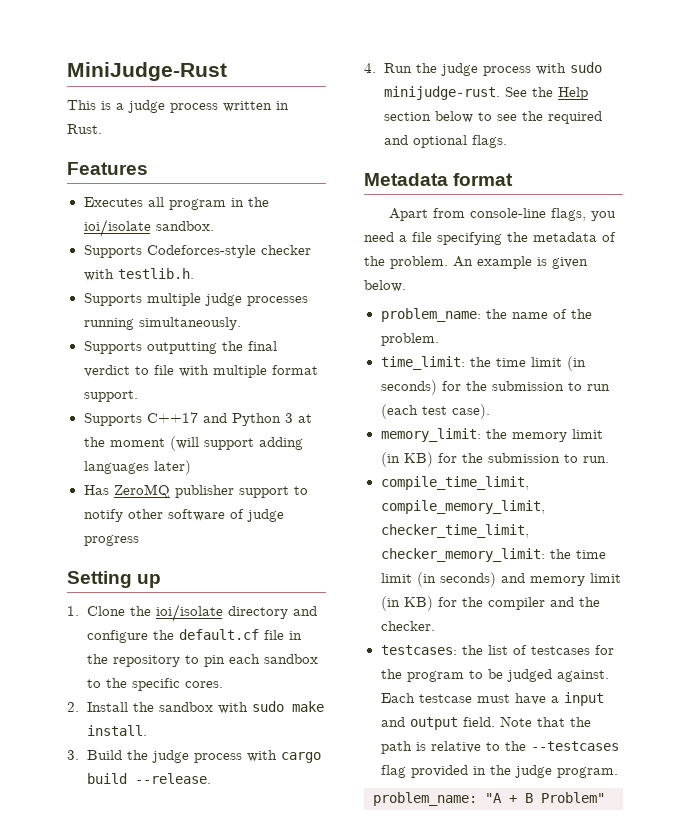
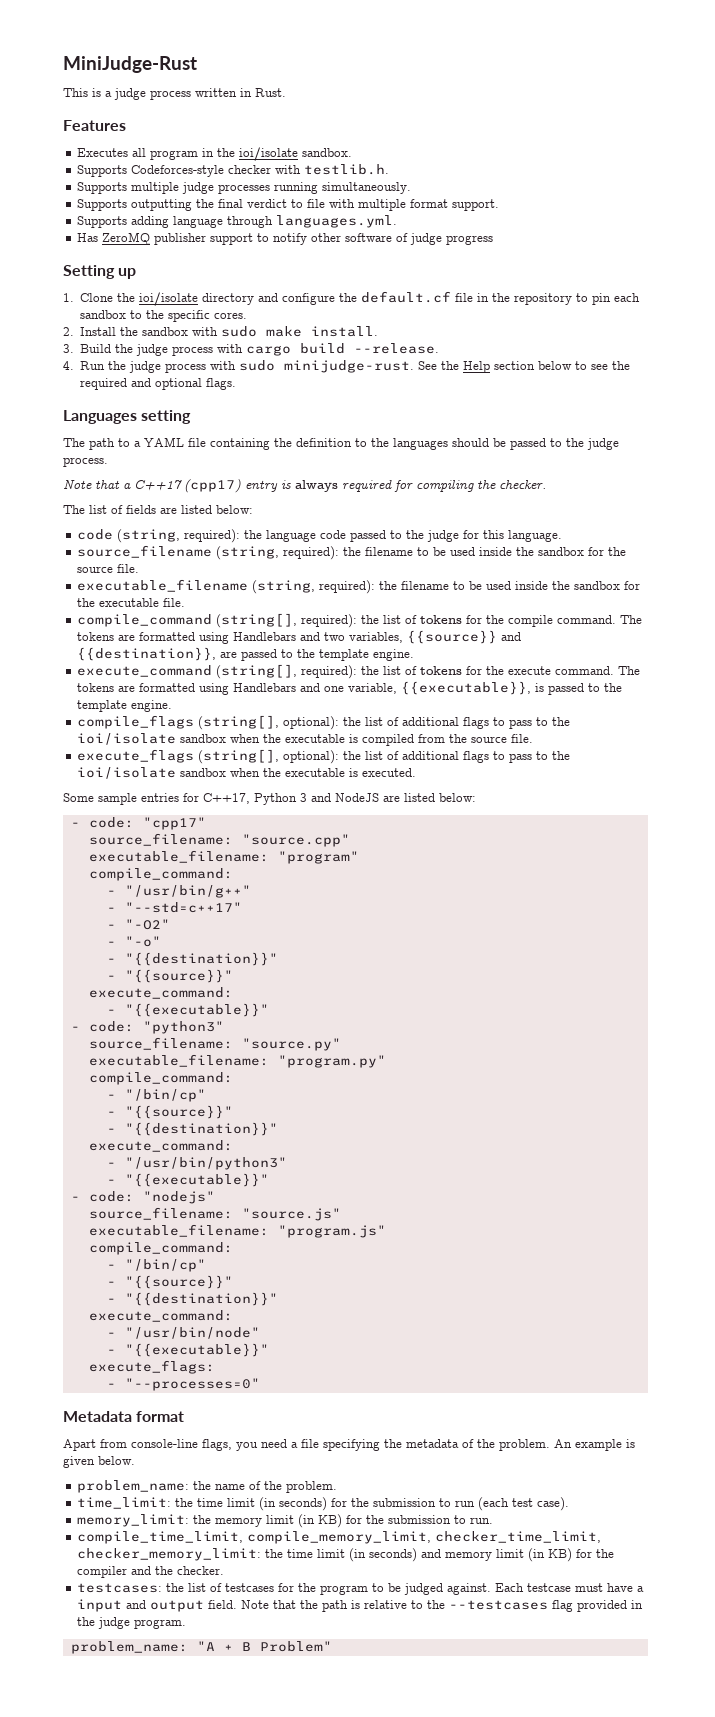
[146,412,312,426] [83,436,303,451] [83,460,191,475] C++17 and Python 3 at the moment (will support adding languages later) -> [130,215,397,228] adding language through languages.yml.
(507, 141) none -> [63,410,192,424] [63,437,619,450] [63,457,108,467] [63,479,546,493] [63,505,253,514] [76,529,562,543] [76,545,626,560] [76,564,139,573] [76,579,640,594] [76,598,185,607] [76,613,642,628] [76,630,521,644] [76,647,414,661] [76,664,640,679] [76,681,622,695] [76,700,172,712] [76,715,570,730] [76,733,533,746] [76,749,570,764] [76,767,416,779] [63,793,476,805] [70,817,206,830] [88,833,350,847] [88,850,359,864] [88,868,233,881] [106,885,251,898] [106,902,242,913] [106,919,170,930] [106,936,161,947] [106,952,278,966] [106,969,233,983] [88,987,233,999] [106,1003,269,1017] [70,1021,224,1034] [88,1037,341,1051] [88,1054,386,1068] [88,1072,233,1085] [106,1089,206,1102] [106,1105,233,1119] [106,1122,278,1136] [88,1140,233,1152] [106,1157,287,1170] [106,1173,269,1187] [70,1191,215,1204] [88,1207,341,1221] [88,1224,386,1238] [88,1242,233,1255] [106,1259,206,1272] [106,1275,233,1289] [106,1292,278,1306] [88,1310,233,1322] [106,1327,260,1339] [106,1343,269,1357] [88,1360,215,1374] [106,1378,260,1391] // Languages setting // The path to a YAML file containing the definition to the languages should be passed to the judge process. // Note that a C++17 (cpp17) entry is always required for compiling the checker. // The list of fields are listed below: // code (string, required): the language code passed to the judge for this language. // source_filename (string, required): the filename to be used inside the sandbox for the source file. // executable_filename (string, required): the filename to be used inside the sandbox for the executable file. // compile_command (string[], required): the list of tokens for the compile command. The tokens are formatted using Handlebars and two variables, {{source}} and {{destination}}, are passed to the template engine. // execute_command (string[], required): the list of tokens for the execute command. The tokens are formatted using Handlebars and one variable, {{executable}}, is passed to the template engine. // compile_flags (string[], optional): the list of additional flags to pass to the ioi/isolate sandbox when the executable is compiled from the source file. // execute_flags (string[], optional): the list of additional flags to pass to the ioi/isolate sandbox when the executable is executed. // Some sample entries for C++17, Python 3 and NodeJS are listed below: // - code: "cpp17" // source_filename: "source.cpp" // executable_filename: "program" // compile_command: // - "/usr/bin/g++" // - "--std=c++17" // - "-O2" // - "-o" // - "{{destination}}" // - "{{source}}" // execute_command: // - "{{executable}}" // - code: "python3" // source_filename: "source.py" // executable_filename: "program.py" // compile_command: // - "/bin/cp" // - "{{source}}" // - "{{destination}}" // execute_command: // - "/usr/bin/python3" // - "{{executable}}" // - code: "nodejs" // source_filename: "source.js" // executable_filename: "program.js" // compile_command: // - "/bin/cp" // - "{{source}}" // - "{{destination}}" // execute_command: // - "/usr/bin/node" // - "{{executable}}" // execute_flags: // - "--processes=0"

